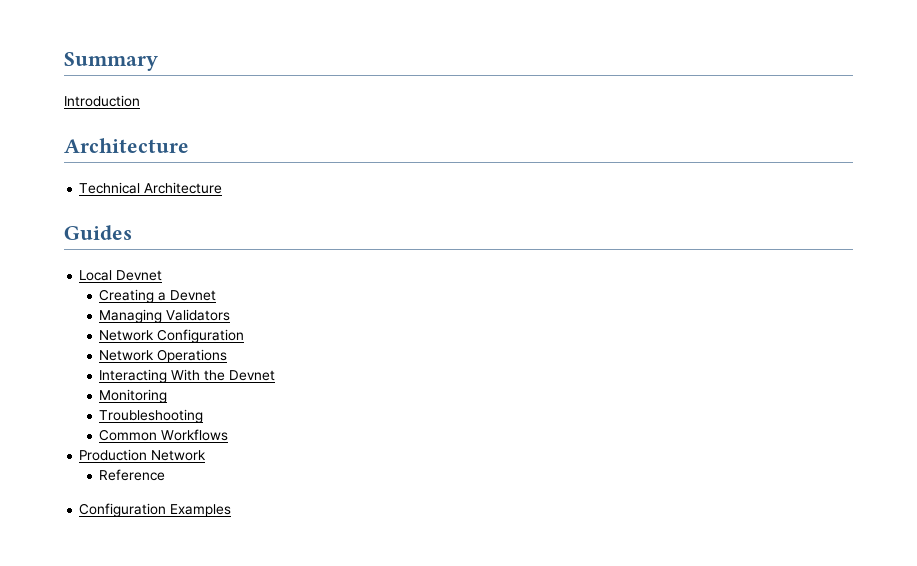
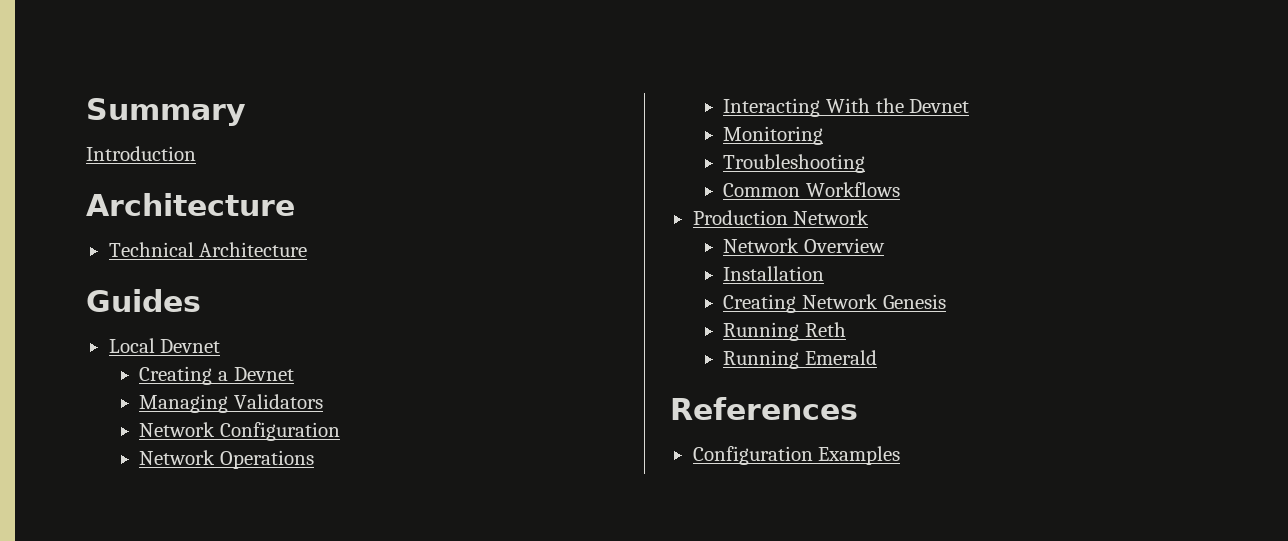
[99,469,166,481] Reference -> [723,238,886,253] [723,266,825,281] [723,294,946,313] [723,322,847,341] [723,350,878,369] [670,397,858,420] Network Overview // Installation // Creating Network Genesis // Running Reth // Running Emerald // References

